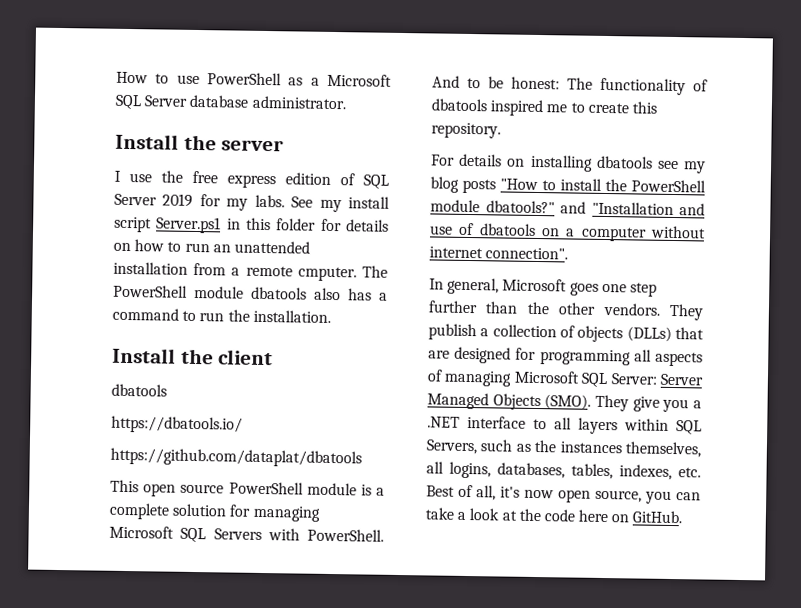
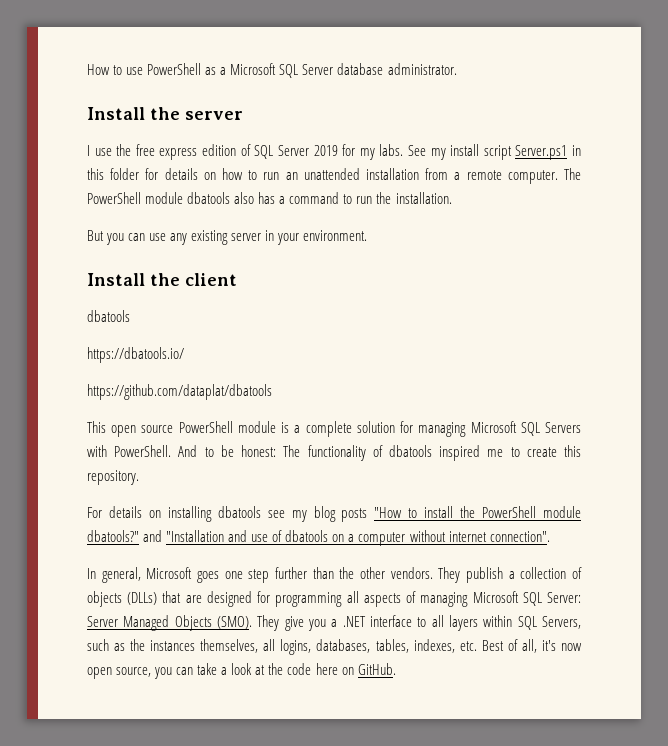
[297,266,357,282] cmputer. -> [507,170,558,184] computer.
(331, 316) none -> [87,230,368,245] // But you can use any existing server in your environment.

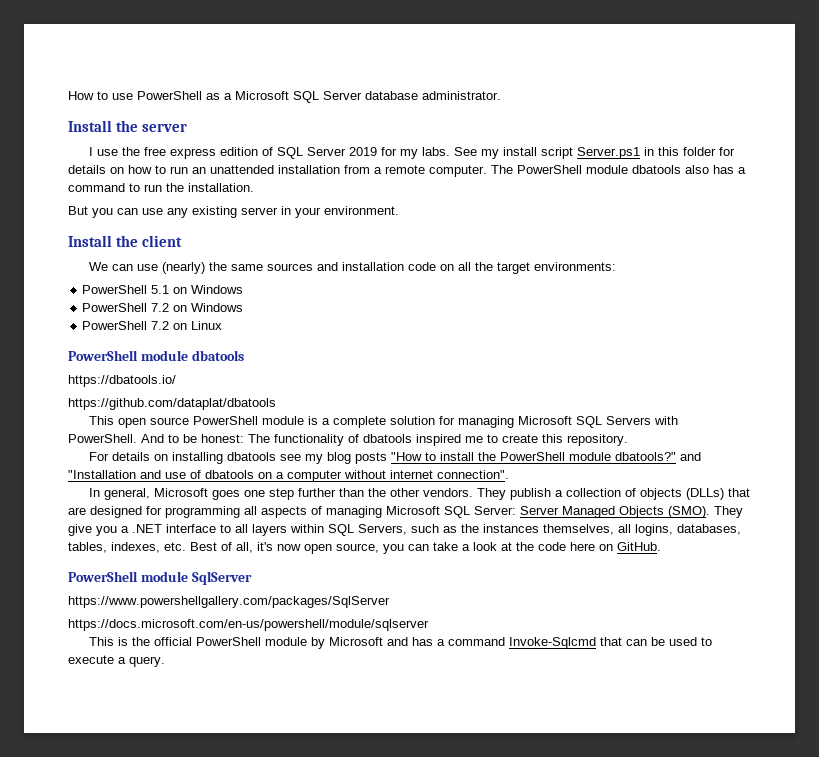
(237, 279) none -> [89,262,617,274] [82,285,244,294] [82,303,244,312] [82,321,223,330] [68,350,188,361] We can use (nearly) the same sources and installation code on all the target environments: // PowerShell 5.1 on Windows // PowerShell 7.2 on Windows // PowerShell 7.2 on Linux // PowerShell module
(396, 669) none -> [68,571,252,585] [68,596,390,608] [68,619,429,631] [89,637,713,649] [68,655,165,667] // PowerShell module SqlServer // https://www.powershellgallery.com/packages/SqlServer // https://docs.microsoft.com/en-us/powershell/module/sqlserver // This is the official PowerShell module by Microsoft and has a command Invoke-Sqlcmd that can be used to execute a query.

